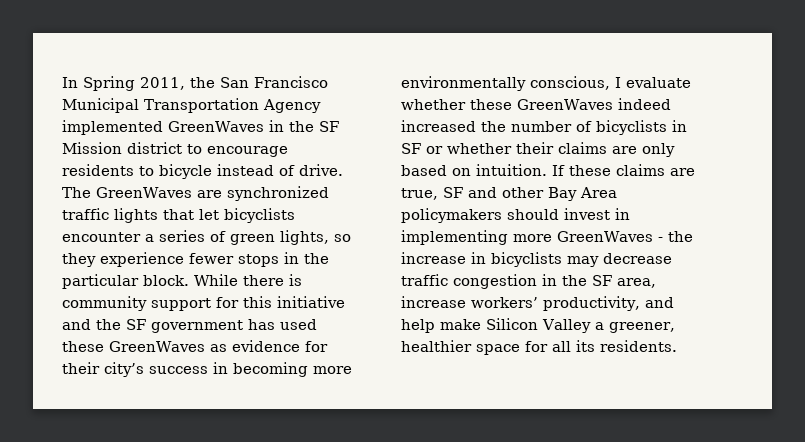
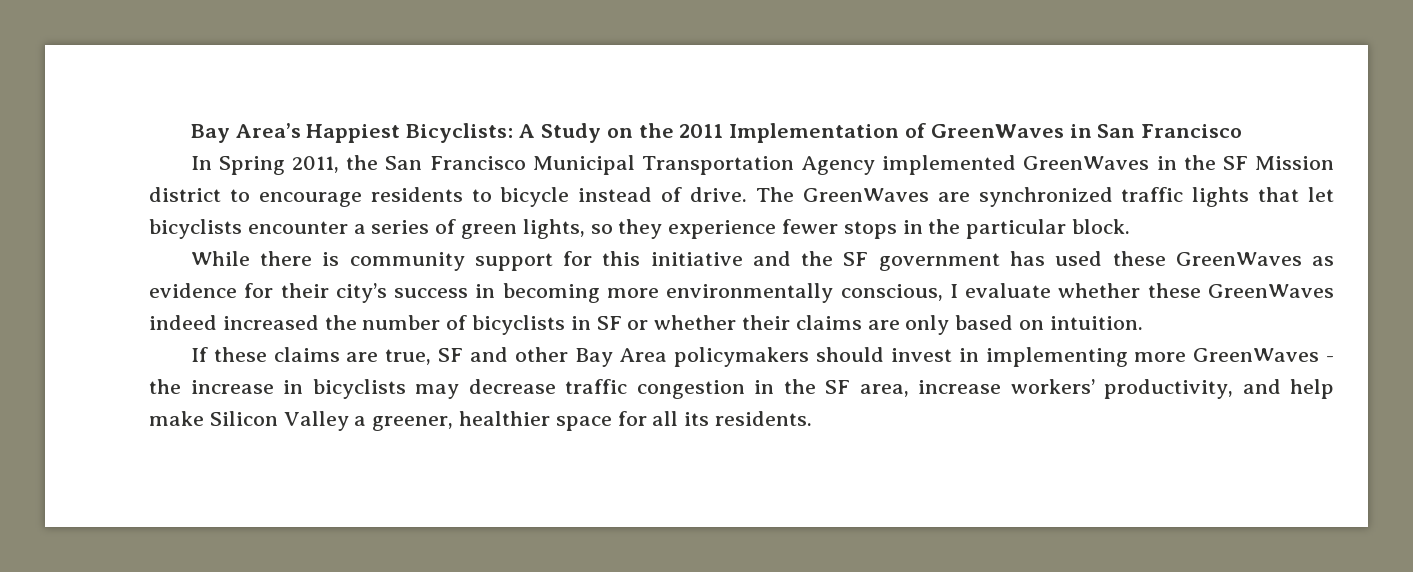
(62, 82) none -> [190,123,1243,143] Bay Area’s Happiest Bicyclists: A Study on the 2011 Implementation of GreenWaves in San Francisco //
(189, 280) none -> (1131, 226) //
(547, 170) none -> (1143, 323) //

